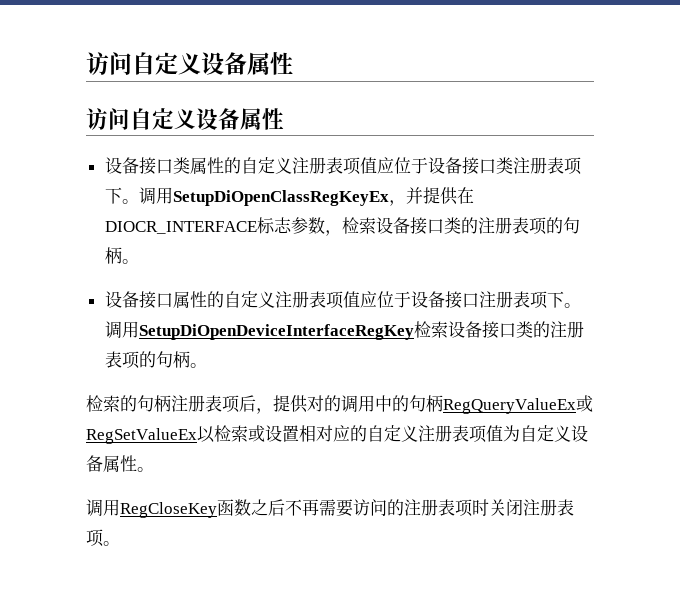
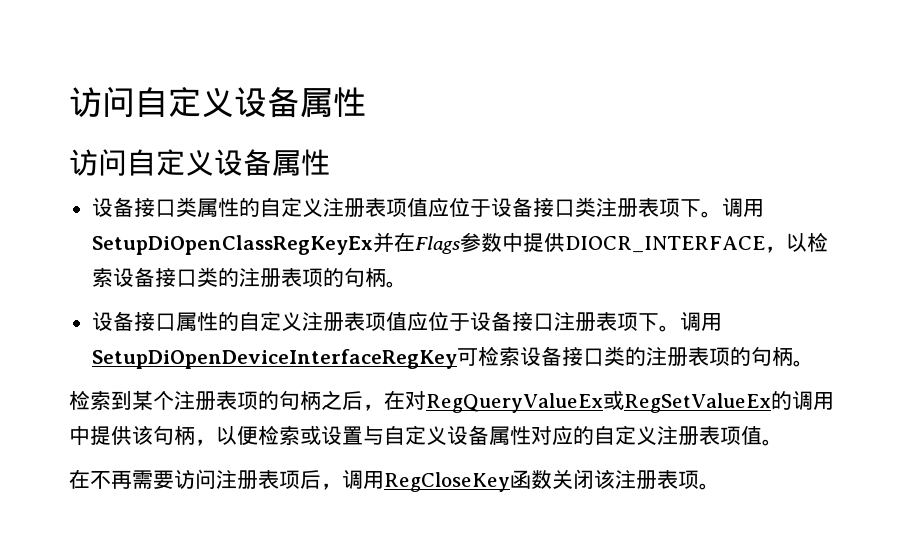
[388,187,474,206] [104,217,342,236] ，并提供在DIOCR_INTERFACE标志参数， -> [372,232,807,254] 并在Flags参数中提供DIOCR_INTERFACE，以
(414, 332) none -> [456,348,478,366] 可
[120,395,593,414] [86,425,316,444] 的句柄注册表项后，提供对的调用中的句柄RegQueryValueEx或RegSetValueEx以检索或设置相 -> [111,390,834,413] [69,425,531,446] 到某个注册表项的句柄之后，在对RegQueryValueEx或RegSetValueEx的调用中提供该句柄，以便检索或设置与自定义设备属性
[503,425,588,442] [86,455,154,472] [86,499,285,518] 为自定义设备属性。 // 调用RegCloseKey函数之后 -> [762,439,783,446] [69,469,90,489] 。 // 在
[387,499,523,517] 的注册表项时关闭 -> [216,469,615,492] 注册表项后，调用RegCloseKey函数关闭该

